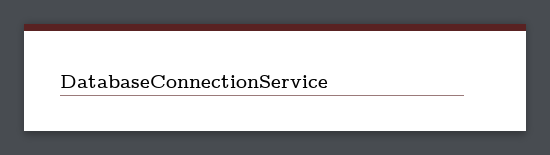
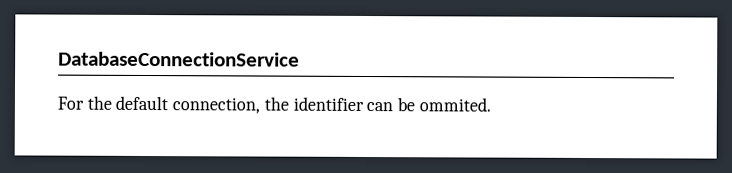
(328, 81) none -> [57,95,491,114] // For the default connection, the identifier can be ommited.

